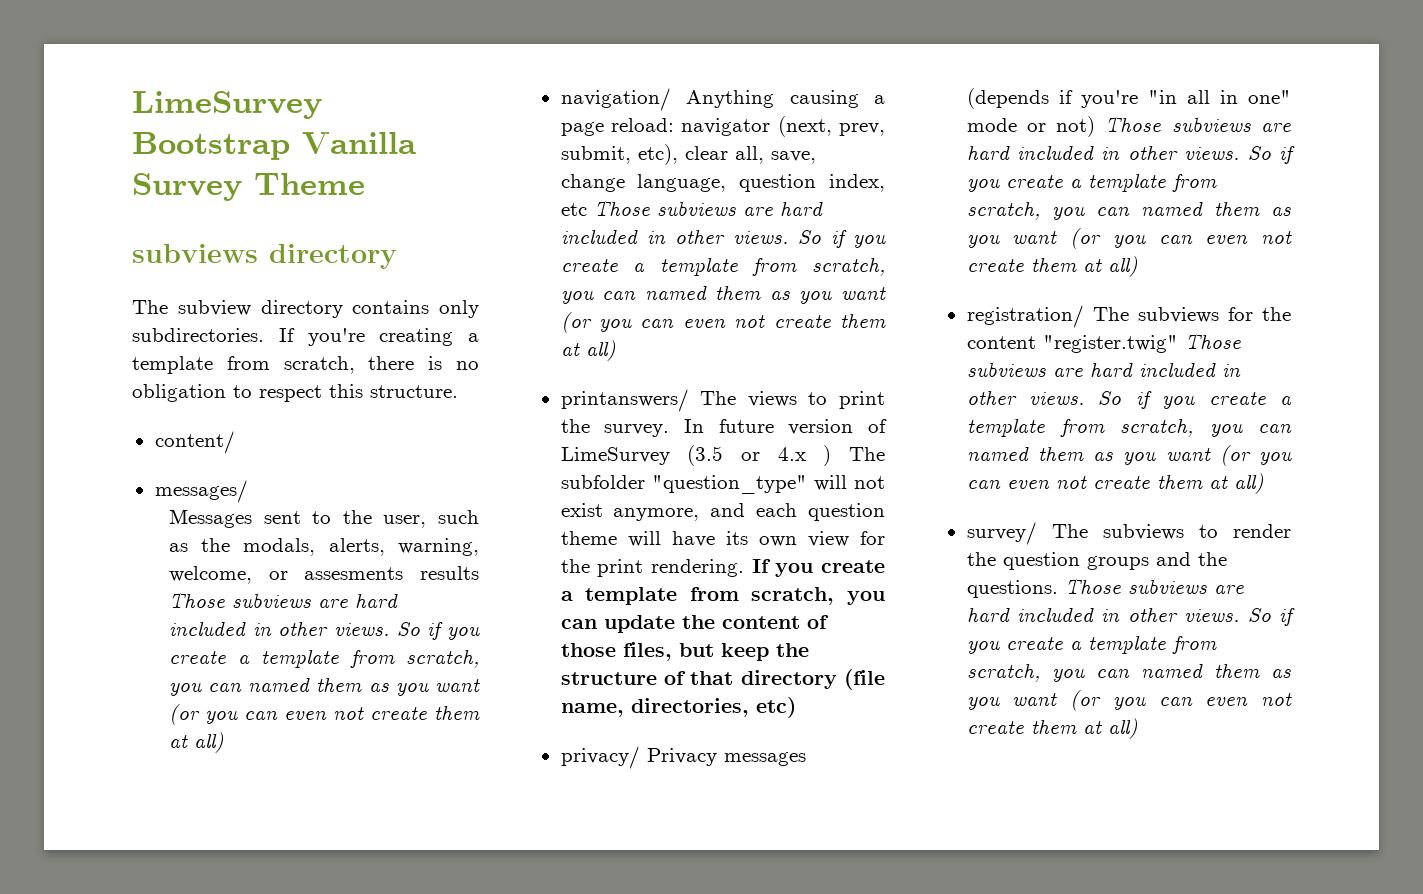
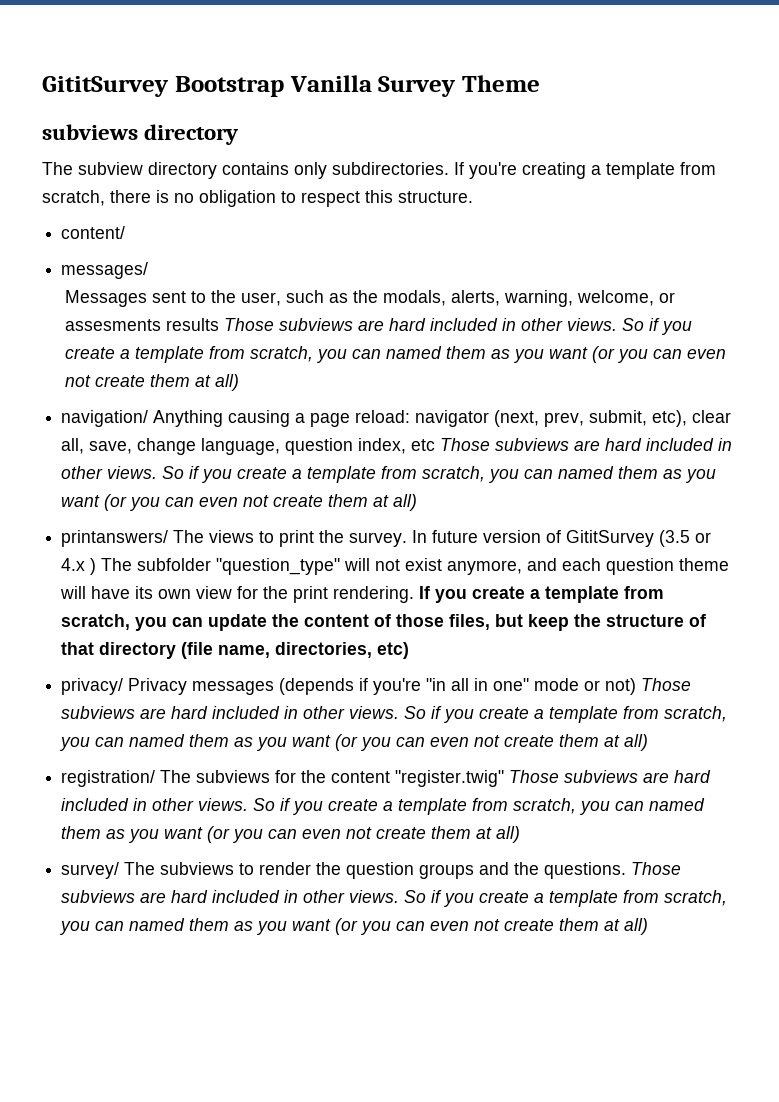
[132,91,322,119] LimeSurvey -> [42,76,169,97] GititSurvey
[560,447,670,465] LimeSurvey -> [566,530,655,547] GititSurvey

